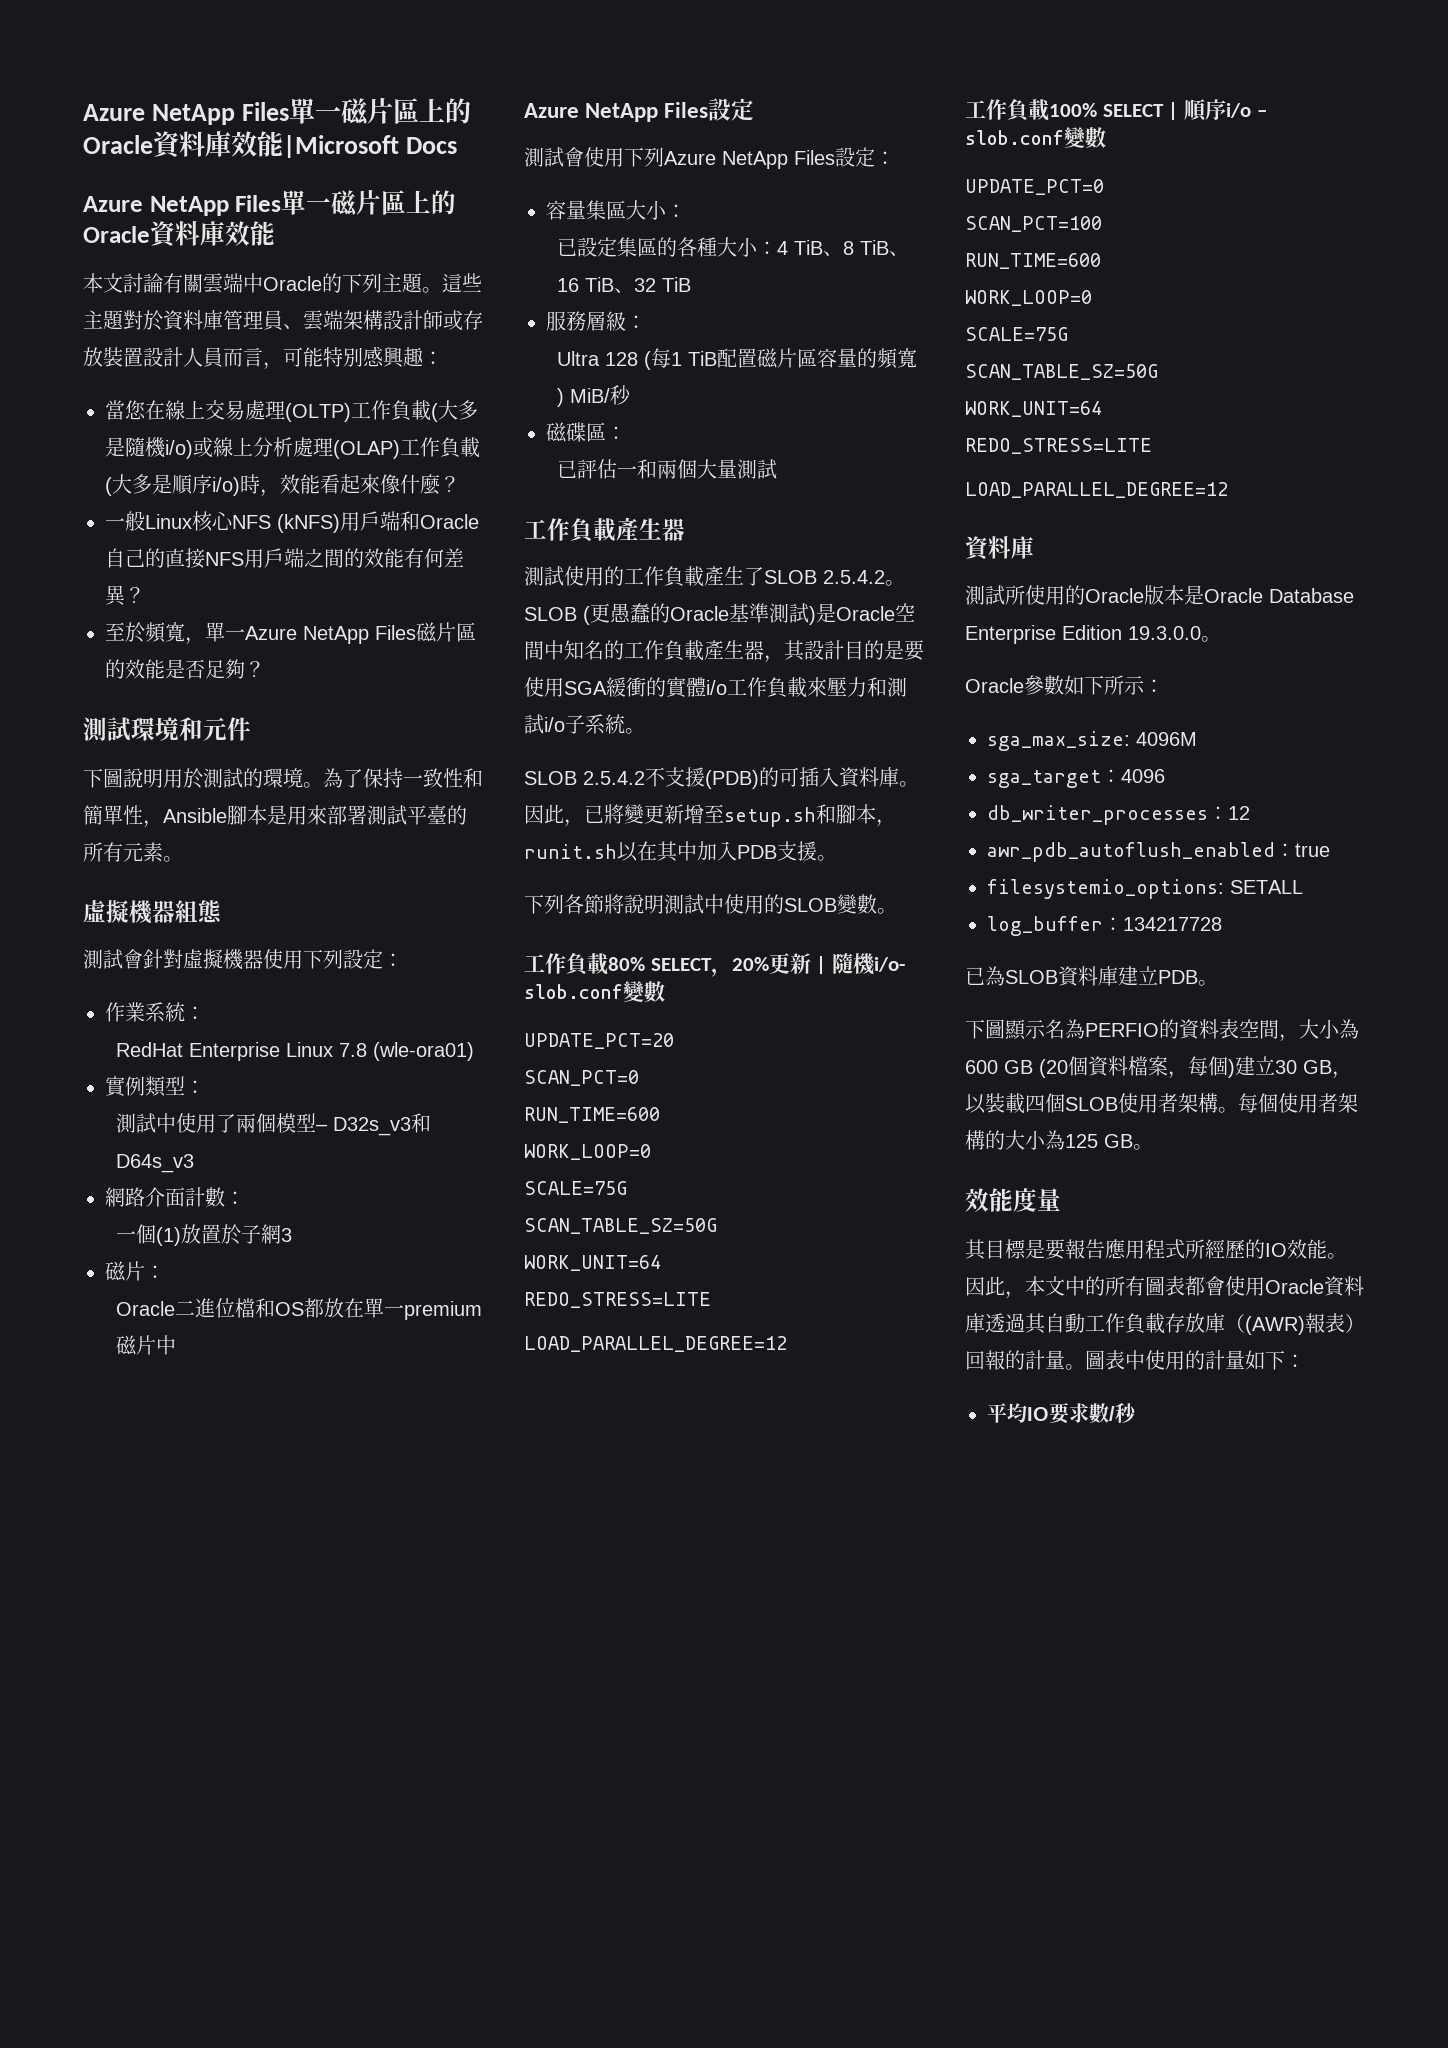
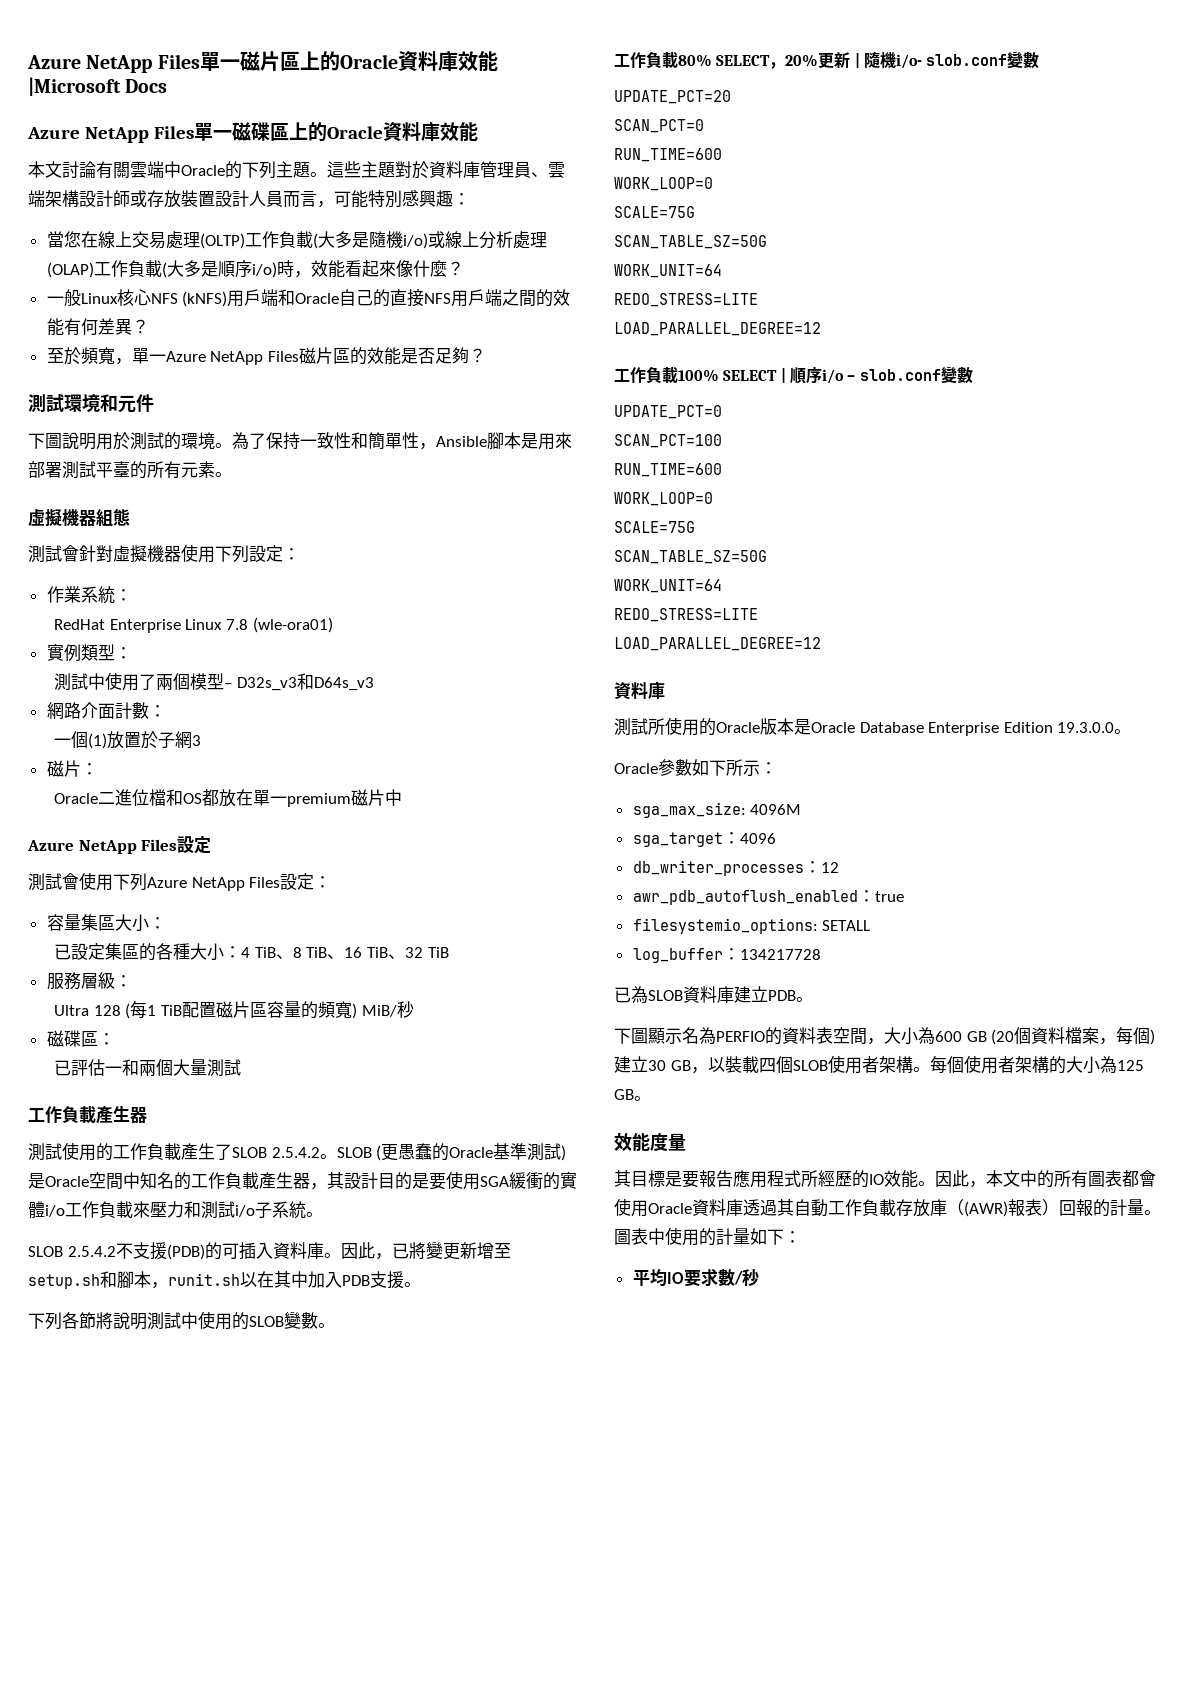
[356,190,382,215] 片 -> [251,122,271,141] 碟

